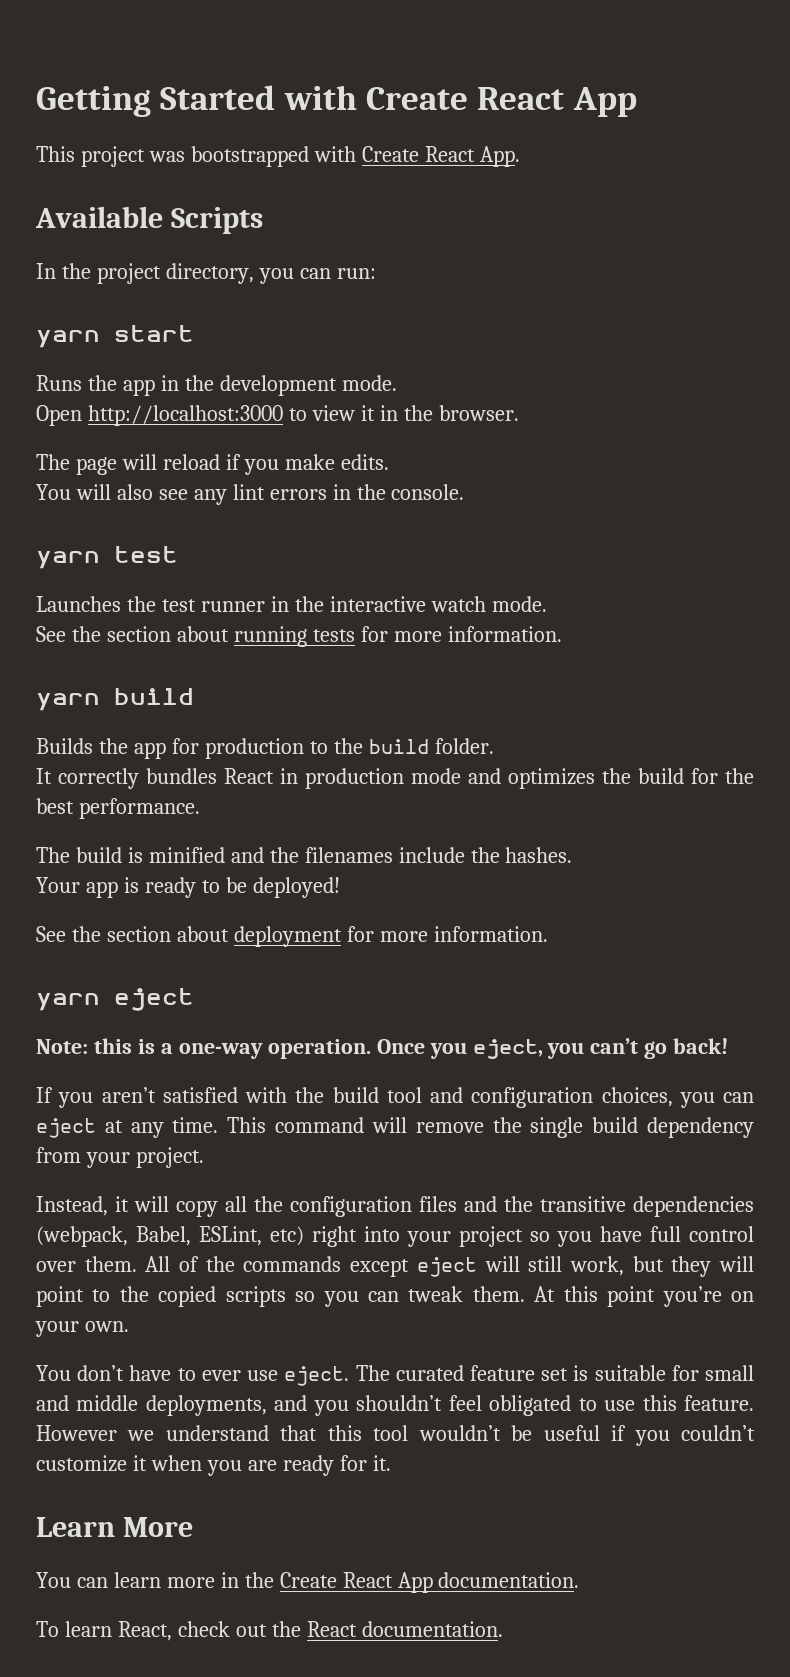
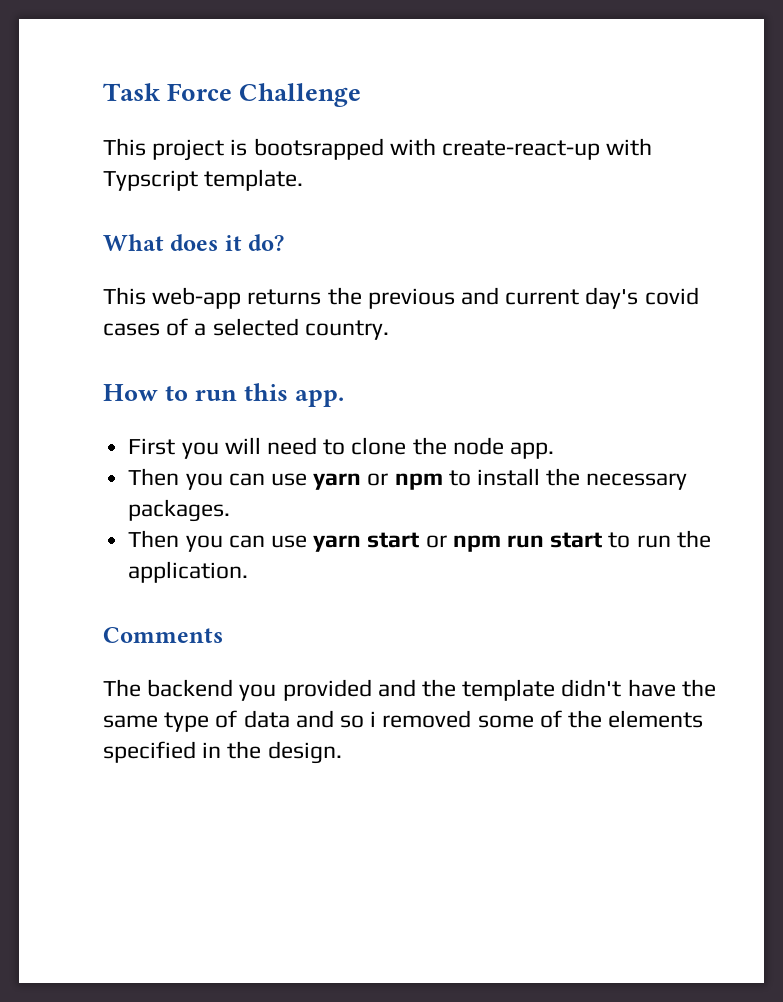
[36,85,637,117] [36,146,520,167] [35,206,263,234] [36,263,376,284] [36,325,194,348] [36,375,397,396] [36,405,519,426] [36,454,389,475] [36,484,465,505] [36,546,178,569] [36,596,547,612] [36,626,562,647] [36,688,194,711] [36,738,494,759] [36,768,754,789] [36,798,200,819] [36,847,573,863] [36,877,340,898] [36,926,548,947] [36,988,194,1011] [36,1038,729,1059] [36,1087,754,1108] [36,1117,754,1138] [36,1147,204,1168] [36,1196,754,1217] [36,1226,754,1247] [36,1256,755,1277] [36,1286,755,1307] [35,1321,129,1337] [36,1365,754,1386] [36,1395,755,1416] [36,1425,755,1446] [36,1455,391,1476] [36,1517,193,1537] [36,1572,580,1593] [36,1621,503,1641] Getting Started with Create React App // This project was bootstrapped with Create React App. // Available Scripts // In the project directory, you can run: // yarn start // Runs the app in the development mode. // Open http://localhost:3000 to view it in the browser. // The page will reload if you make edits. // You will also see any lint errors in the console. // yarn test // Launches the test runner in the interactive watch mode. // See the section about running tests for more information. // yarn build // Builds the app for production to the build folder. // It correctly bundles React in production mode and optimizes the build for the best performance. // The build is minified and the filenames include the hashes. // Your app is ready to be deployed! // See the section about deployment for more information. // yarn eject // Note: this is a one-way operation. Once you eject, you can’t go back! // If you aren’t satisfied with the build tool and configuration choices, you can eject at any time. This command will remove the single build dependency from your project. // Instead, it will copy all the configuration files and the transitive dependencies (webpack, Babel, ESLint, etc) right into your project so you have full control over them. All of the commands except eject will still work, but they will point to the copied scripts so you can tweak them. At this point you’re on your own. // You don’t have to ever use eject. The curated feature set is suitable for small and middle deployments, and you shouldn’t feel obligated to use this feature. However we understand that this tool wouldn’t be useful if you couldn’t customize it when you are ready for it. // Learn More // You can learn more in the Create React App documentation. // To learn React, check out the React documentation. -> [103,83,362,107] [103,138,653,161] [103,169,304,191] [103,234,285,251] [103,287,699,309] [103,318,389,340] [103,383,344,407] [128,437,554,459] [128,468,688,490] [128,499,231,522] [128,530,711,552] [128,561,249,583] [103,627,223,643] [103,679,716,701] [103,710,704,732] [103,741,342,764] Task Force Challenge // This project is bootsrapped with create-react-up with Typscript template. // What does it do? // This web-app returns the previous and current day's covid cases of a selected country. // How to run this app. // First you will need to clone the node app. // Then you can use yarn or npm to install the necessary packages. // Then you can use yarn start or npm run start to run the application. // Comments // The backend you provided and the template didn't have the same type of data and so i removed some of the elements specified in the design.

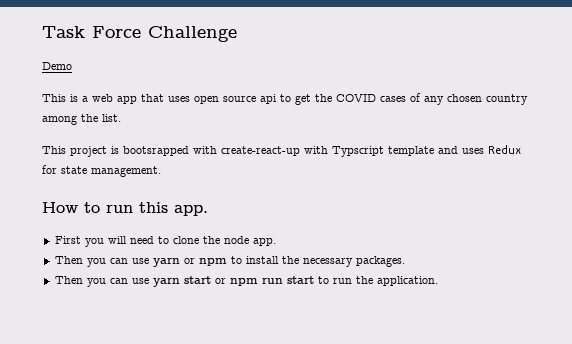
(362, 95) none -> [42,62,72,70] [42,93,528,105] [42,114,121,125] // Demo // This is a web app that uses open source api to get the COVID cases of any chosen country among the list.
[204,169,304,191] [103,234,285,251] [103,287,699,309] [103,318,389,340] template. // What does it do? // This web-app returns the previous and current day's covid cases of a selected country. -> [388,145,521,156] [42,165,161,177] template and uses Redux for state management.
[103,627,223,643] [103,679,716,701] [103,710,704,732] [103,741,342,764] // Comments // The backend you provided and the template didn't have the same type of data and so i removed some of the elements specified in the design. -> (438, 281) none

